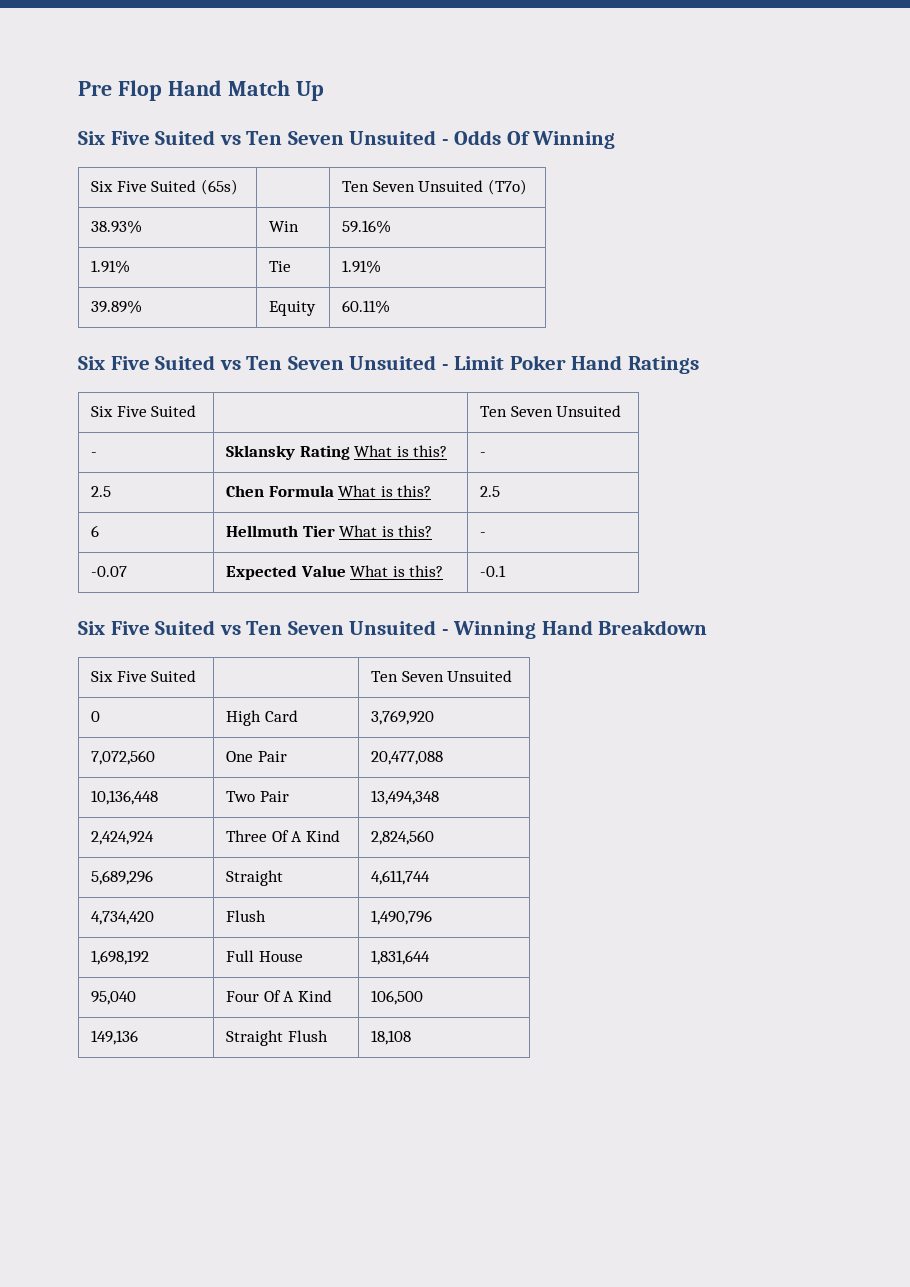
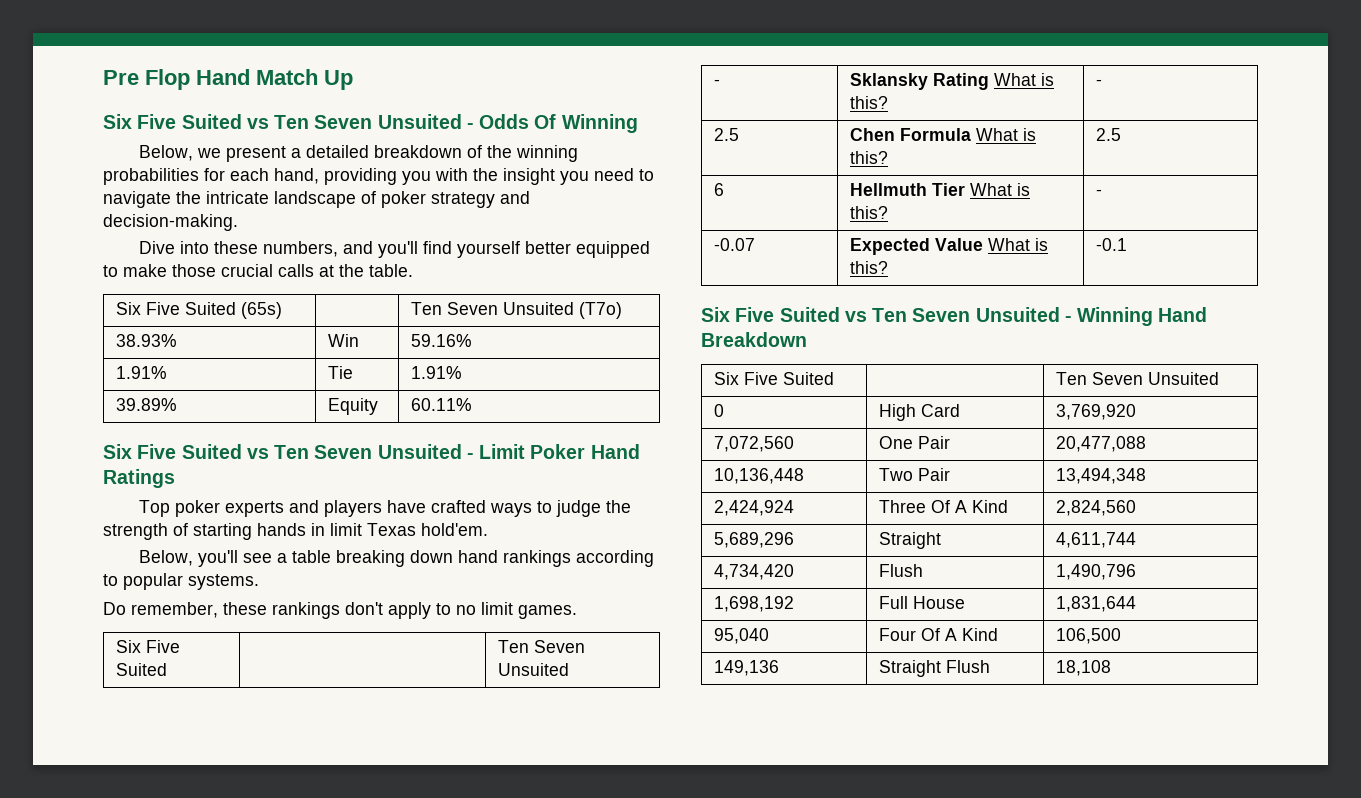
(616, 140) none -> [139,145,579,162] [103,168,654,185] [103,191,530,208] [103,214,238,231] [139,241,651,258] [103,264,413,277] // Below, we present a detailed breakdown of the winning probabilities for each hand, providing you with the insight you need to navigate the intricate landscape of poker strategy and decision-making. // Dive into these numbers, and you'll find yourself better equipped to make those crucial calls at the table.
(699, 365) none -> [139,500,632,517] [103,523,488,540] [139,550,655,567] [103,573,259,590] [103,602,577,619] // Top poker experts and players have crafted ways to judge the strength of starting hands in limit Texas hold'em. // Below, you'll see a table breaking down hand rankings according to popular systems. // Do remember, these rankings don't apply to no limit games.

